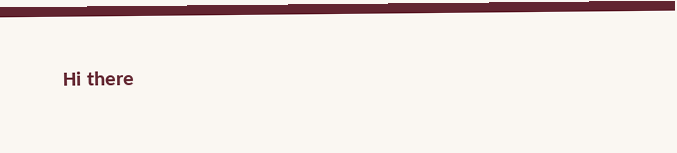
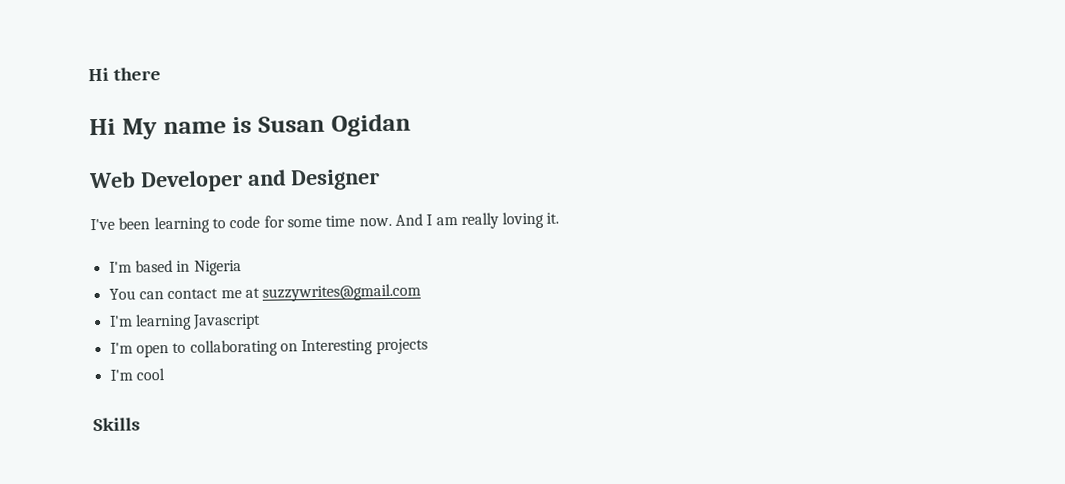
(135, 78) none -> [89,113,411,140] [88,169,381,193] [90,211,560,234] [108,259,242,276] [108,283,422,302] [108,313,262,331] [109,338,428,358] [109,368,165,381] [93,417,140,432] // Hi My name is Susan Ogidan // Web Developer and Designer // I've been learning to code for some time now. And I am really loving it. // I'm based in Nigeria // You can contact me at suzzywrites@gmail.com // I'm learning Javascript // I'm open to collaborating on Interesting projects // I'm cool // Skills

